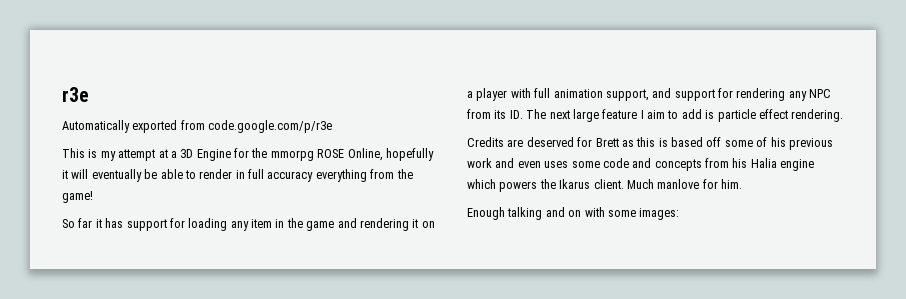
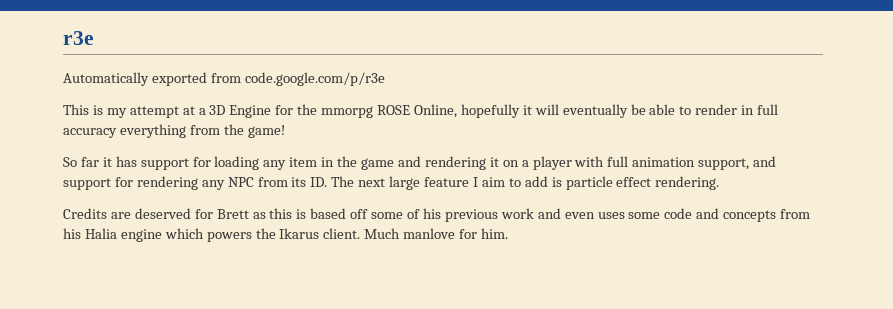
[467,207,680,220] // Enough talking and on with some images: -> (509, 233) none

